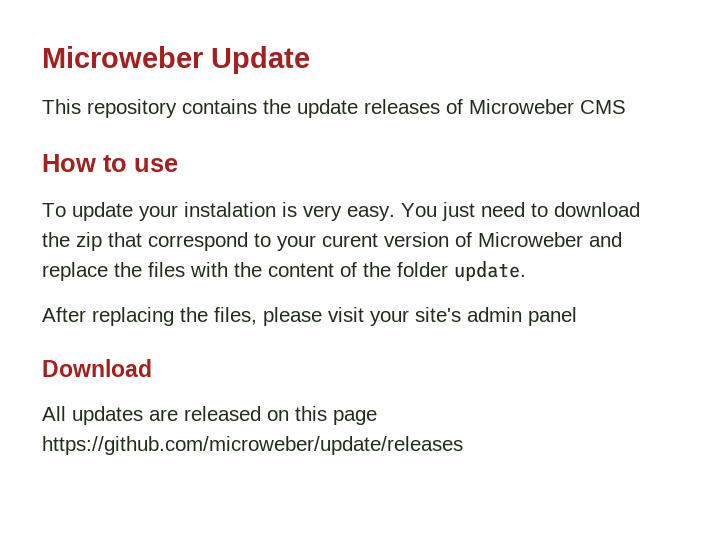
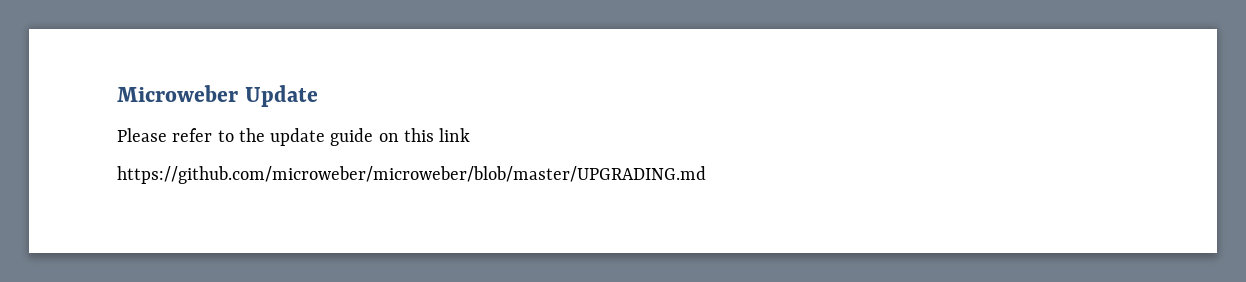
[42,99,626,118] [42,154,178,172] [42,202,640,221] [42,232,622,251] [42,261,526,281] [42,307,577,326] [42,359,152,377] [42,406,377,425] [42,436,463,455] This repository contains the update releases of Microweber CMS // How to use // To update your instalation is very easy. You just need to download the zip that correspond to your curent version of Microweber and replace the files with the content of the folder update. // After replacing the files, please visit your site's admin panel // Download // All updates are released on this page https://github.com/microweber/update/releases -> [117,128,471,146] [117,166,706,184] Please refer to the update guide on this link // https://github.com/microweber/microweber/blob/master/UPGRADING.md

